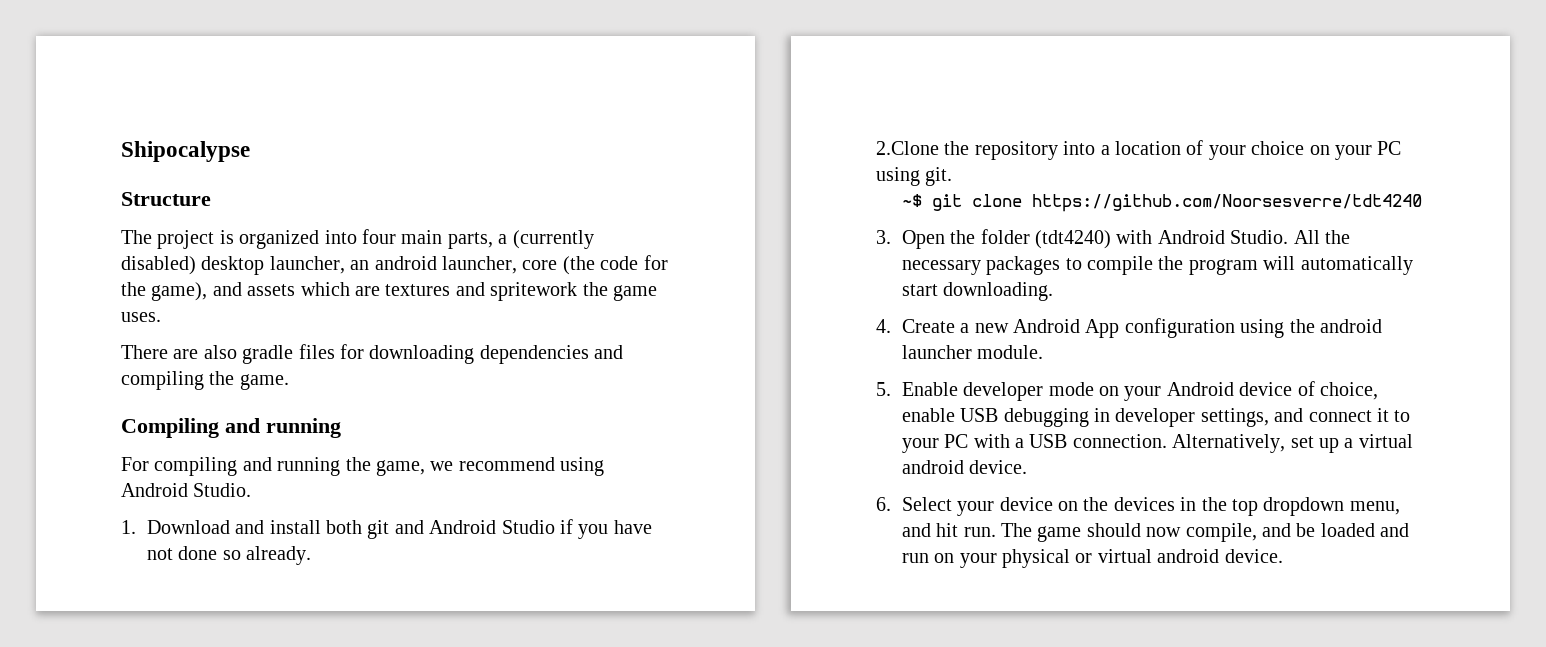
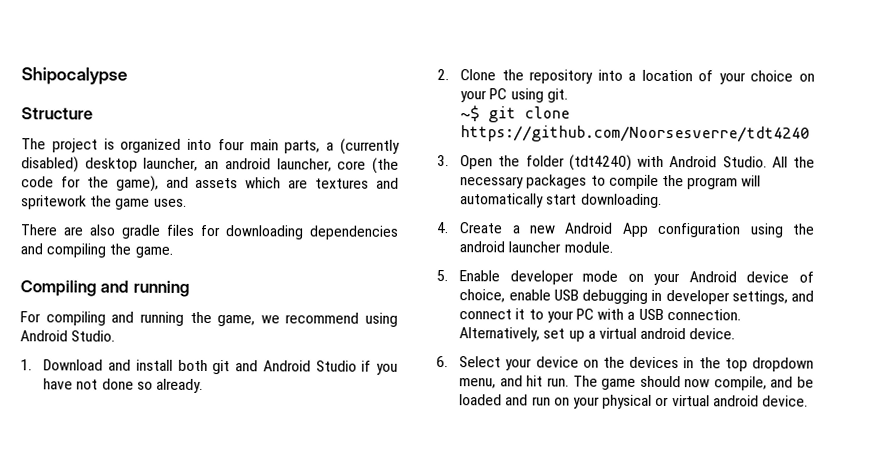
[876,141,939,155] 2.Clone -> [437,69,497,81] 2. Clone

